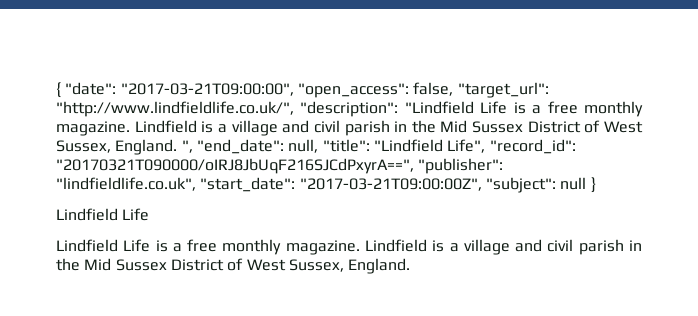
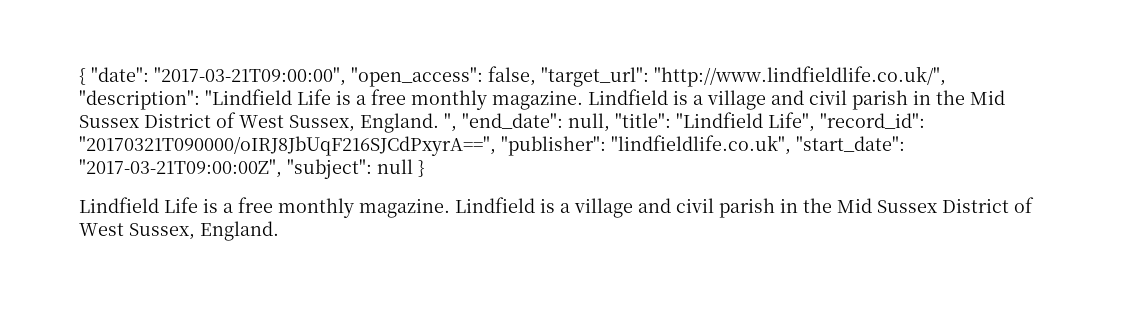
[56,239,151,252] // Lindfield Life -> (198, 205) none

